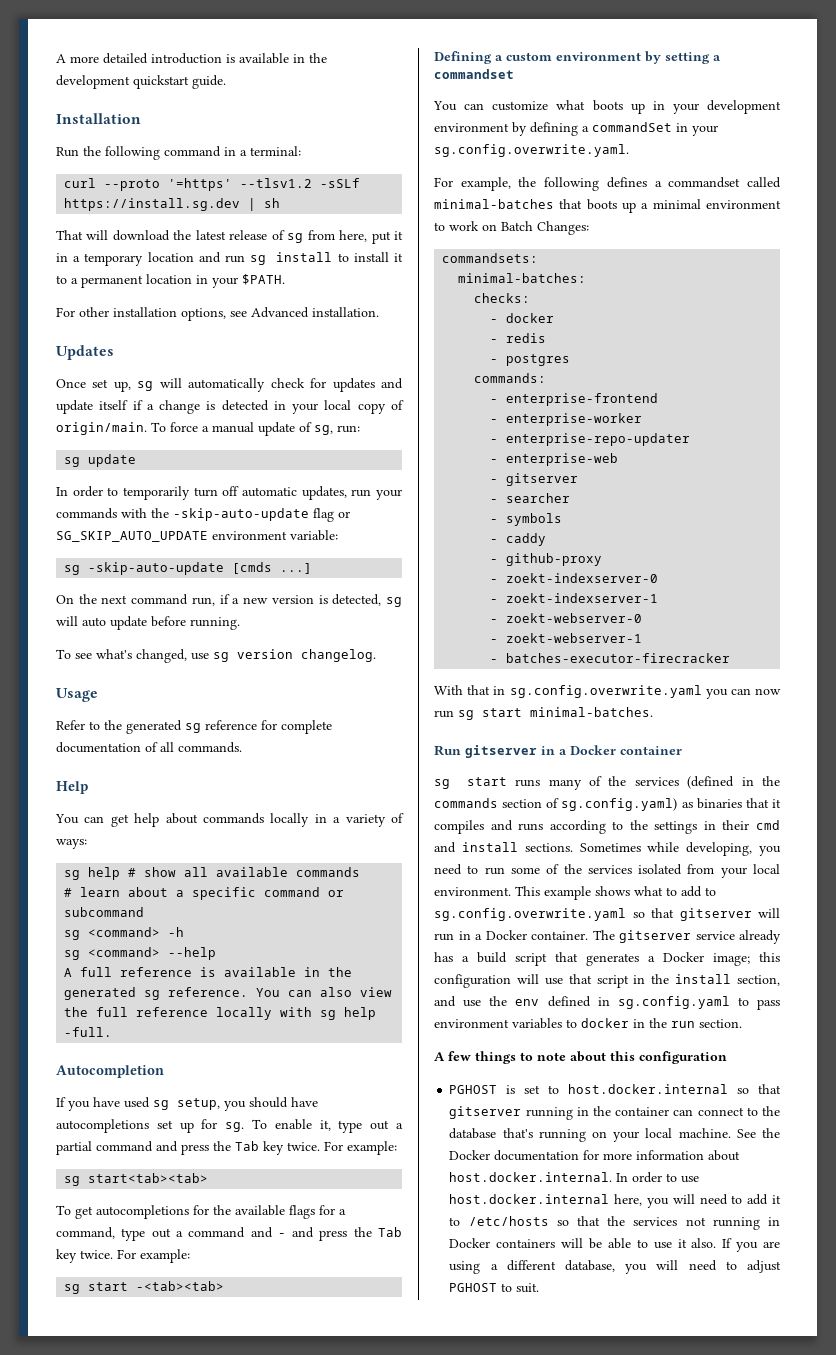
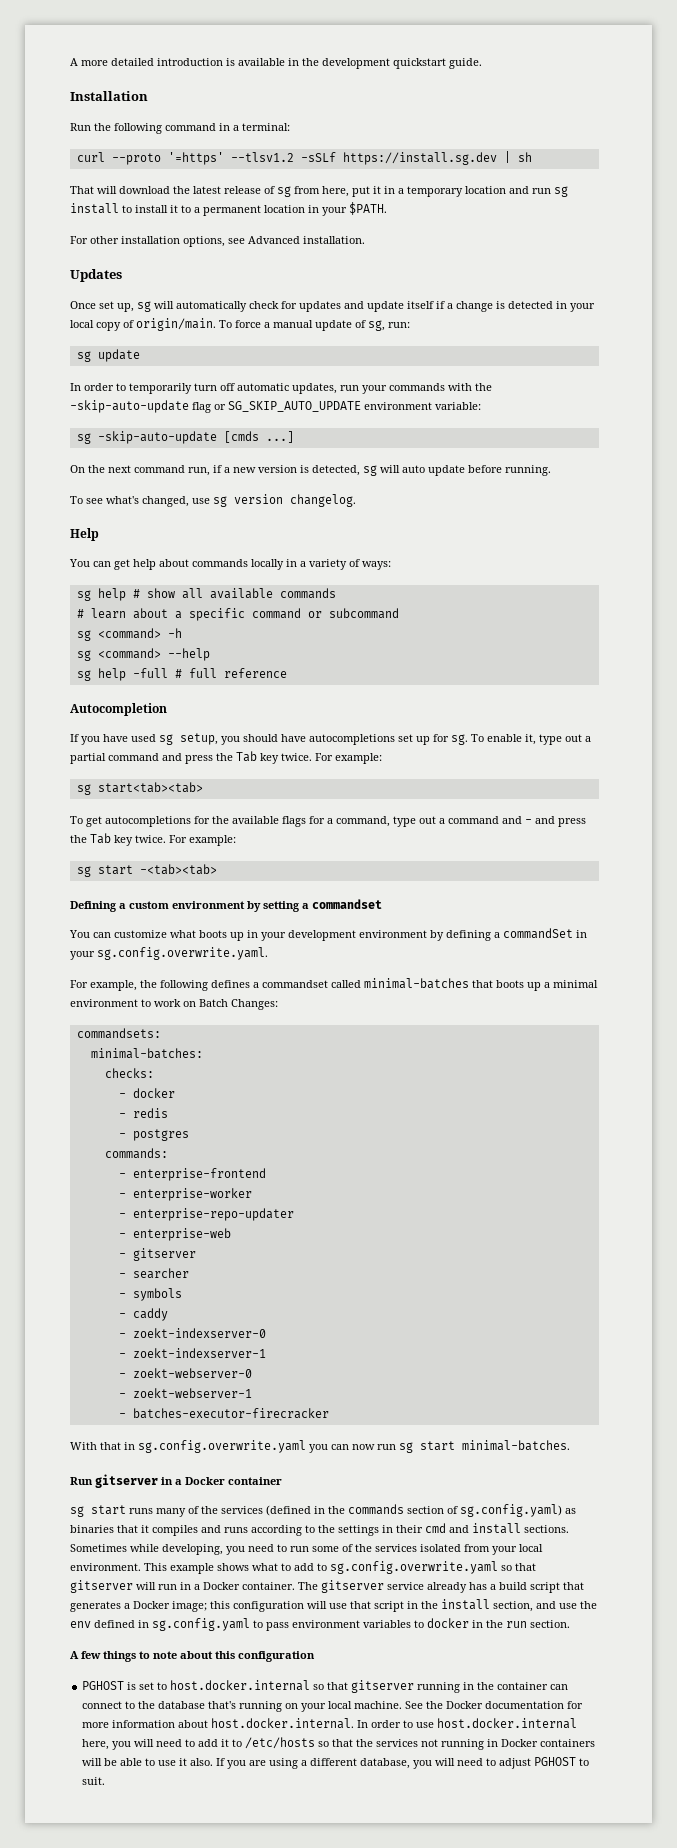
[56,688,98,702] [56,720,332,734] [56,742,242,753] // Usage // Refer to the generated sg reference for complete documentation of all commands. -> (356, 500) none
[64,967,353,977] [64,987,393,1000] [64,1007,377,1020] [64,1027,113,1037] A full reference is available in the generated sg reference. You can also view the full reference locally with sg help -full. -> [76,668,287,681] sg help -full # full reference
[490,553,603,566] // - github-proxy -> (168, 1314) none

